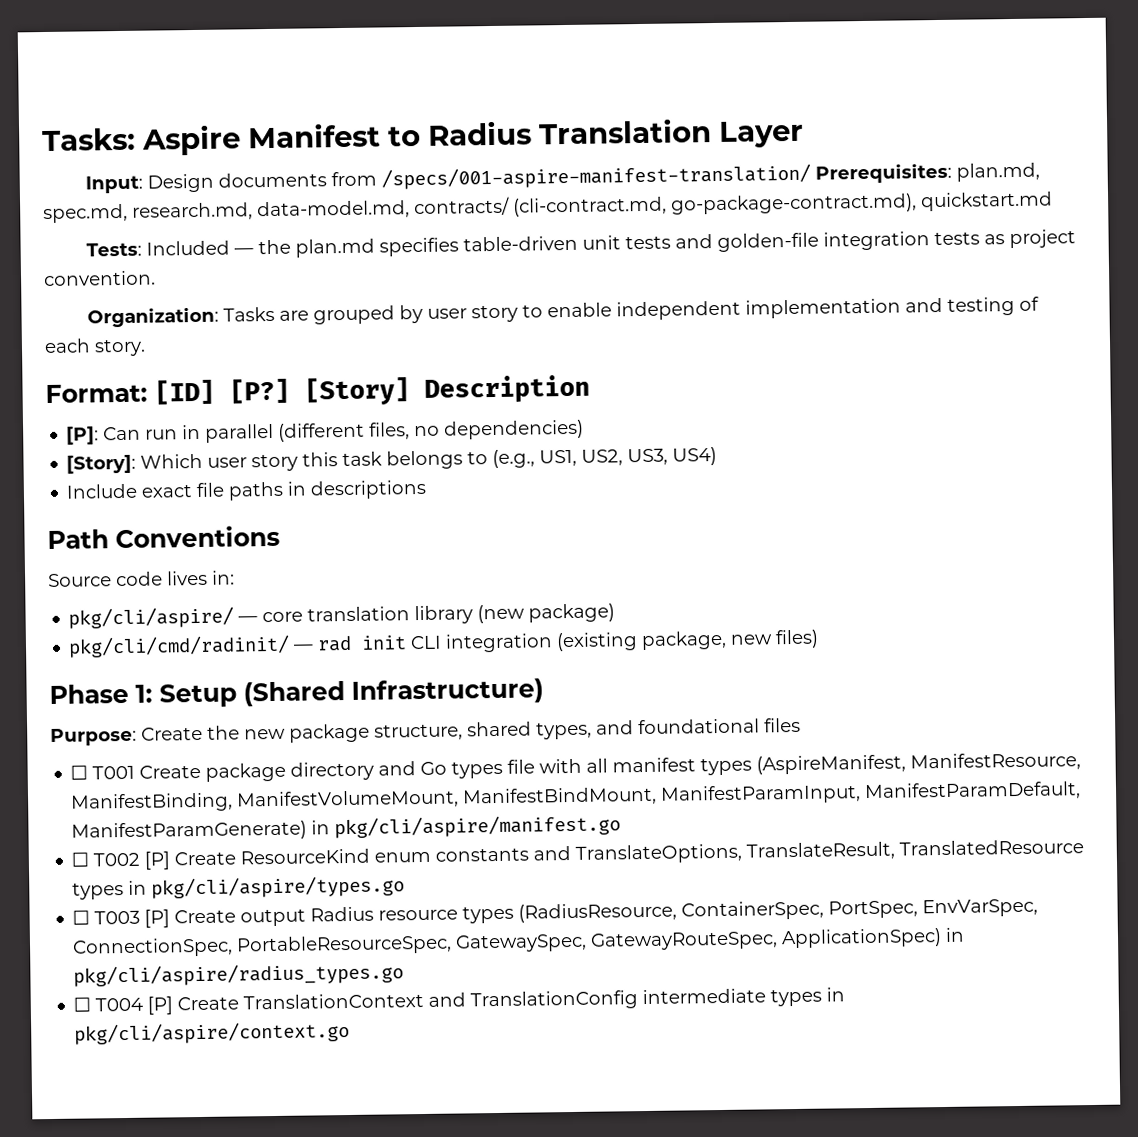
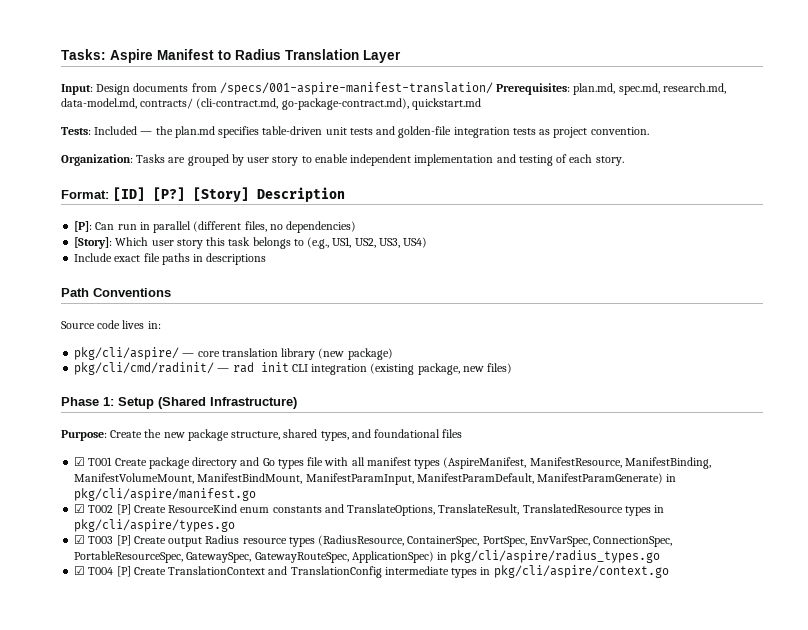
[70,765,89,780] ☐ -> [74,457,86,466] ☑
[71,852,90,867] ☐ -> [74,504,86,513] ☑
[72,910,91,925] ☐ -> [74,535,86,544] ☑
[73,997,92,1012] ☐ -> [74,566,86,575] ☑

